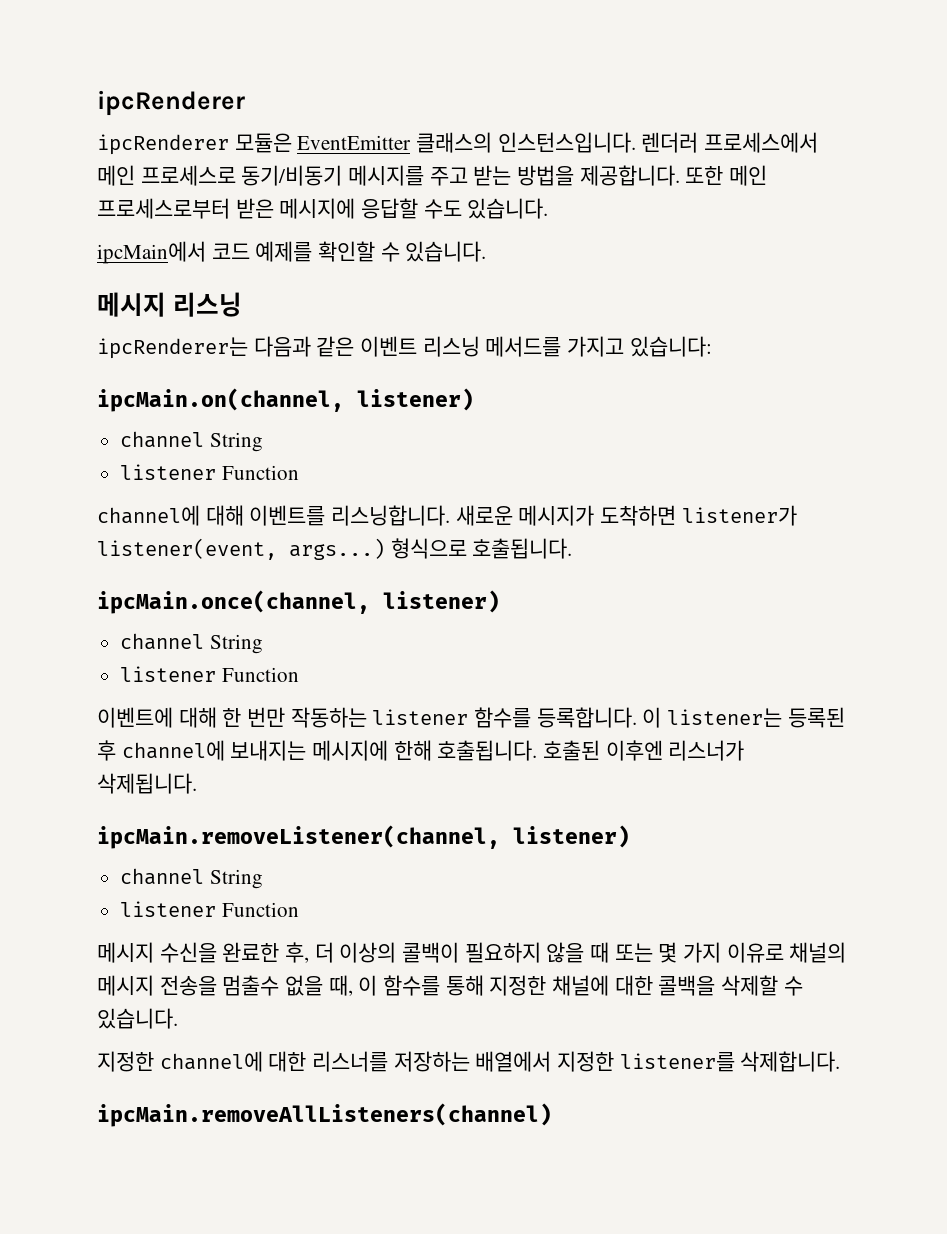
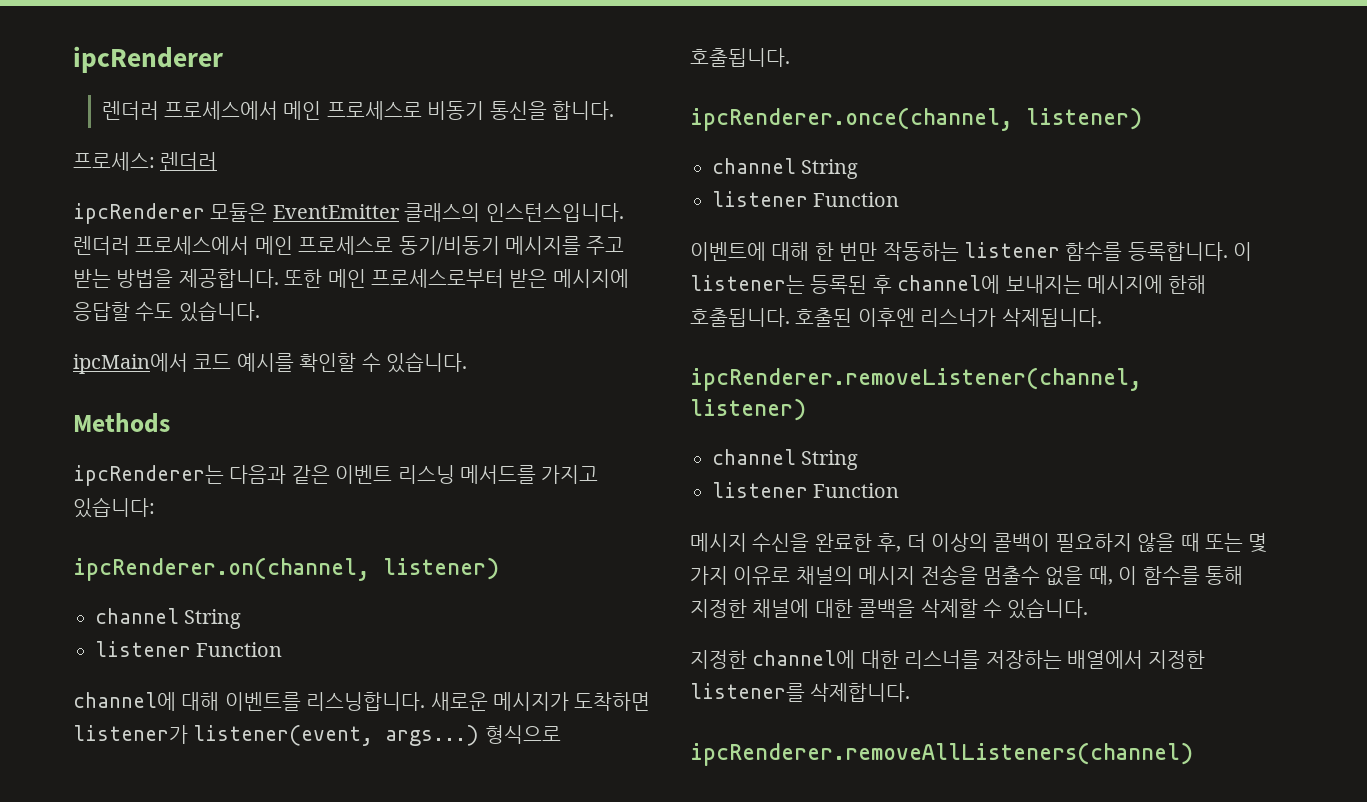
[97,90,245,116] ipcRenderer -> [73,46,223,73] [101,101,615,120] [73,152,218,171] ipcRenderer // 렌더러 프로세스에서 메인 프로세스로 비동기 통신을 합니다. // 프로세스: 렌더러
[255,241,313,262] 예제를 -> [236,353,294,372] 예시를
[97,292,242,317] 메시지 리스닝 -> [73,413,170,433] Methods
[97,388,344,412] ipcMain.on(channel, -> [73,557,370,581] ipcRenderer.on(channel,
[97,590,370,614] ipcMain.once(channel, -> [690,107,1013,131] ipcRenderer.once(channel,
[97,825,500,849] ipcMain.removeListener(channel, -> [690,367,1142,391] ipcRenderer.removeListener(channel,
[97,1103,552,1127] ipcMain.removeAllListeners(channel) -> [690,742,1193,766] ipcRenderer.removeAllListeners(channel)

